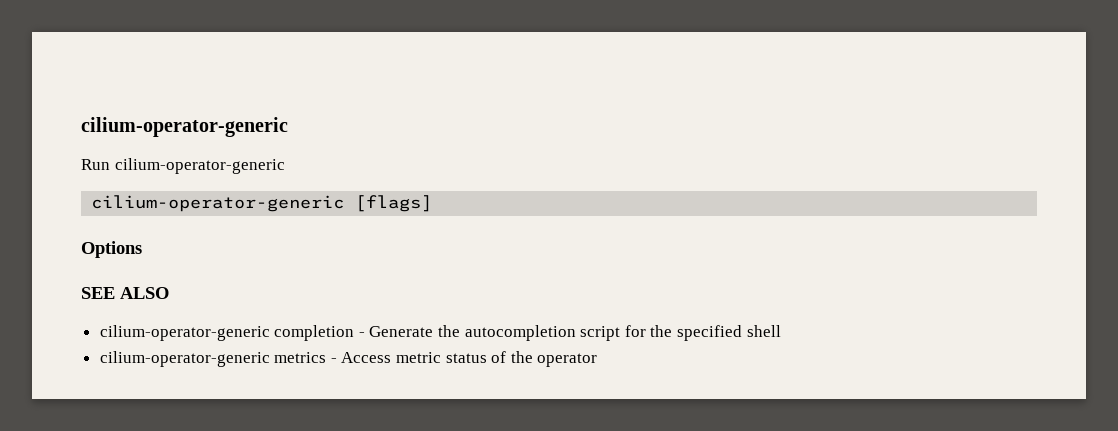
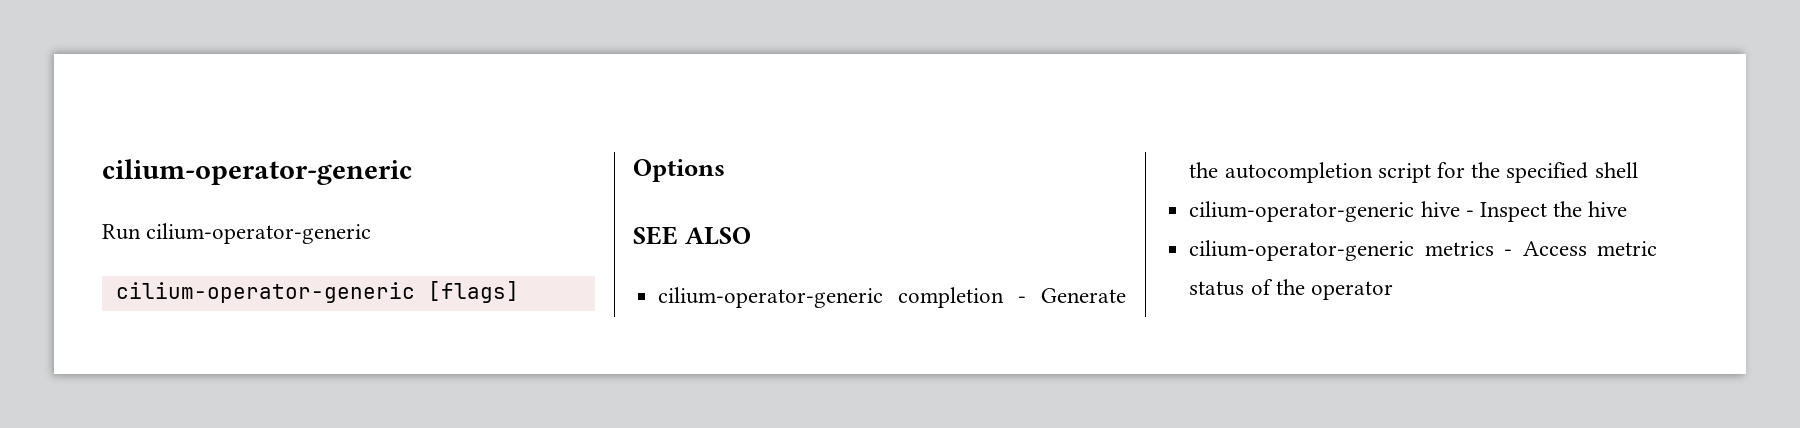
(781, 331) none -> [1189,201,1628,222] // cilium-operator-generic hive - Inspect the hive

